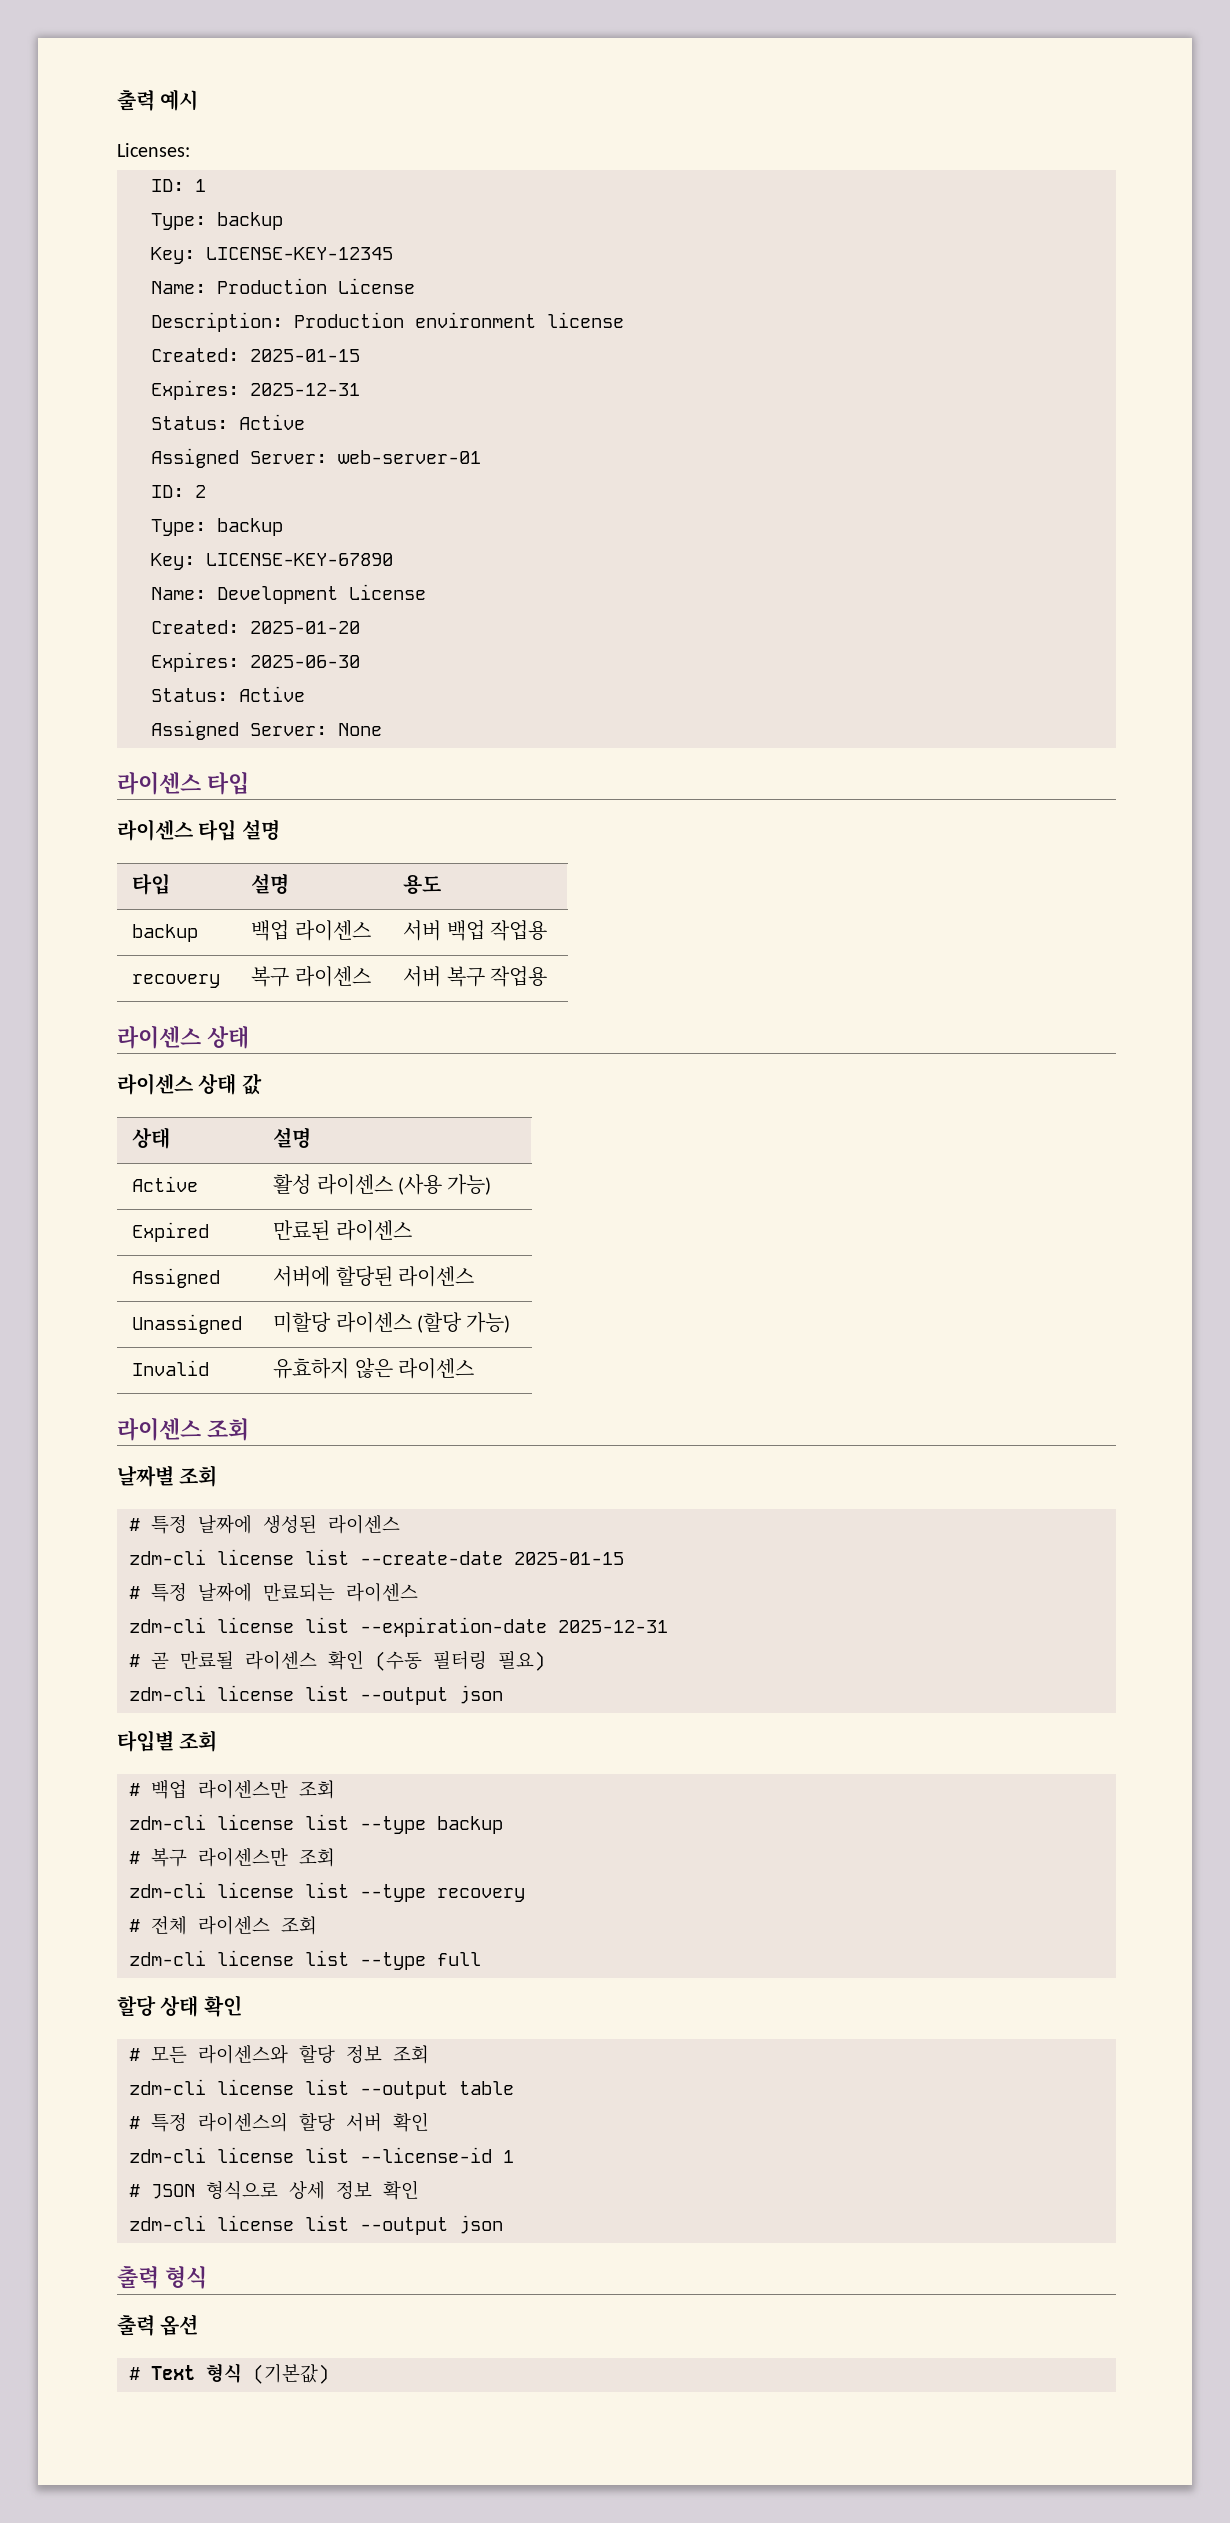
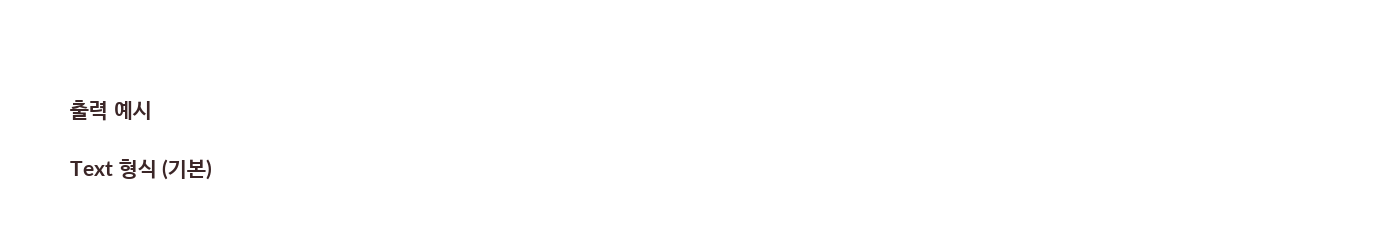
[117,143,190,157] [151,179,206,192] [151,212,283,230] [151,247,393,264] [151,278,415,294] [151,312,624,332] [151,348,360,362] [151,380,360,400] [151,414,305,430] [151,448,481,468] [151,485,206,498] [151,518,283,536] [151,553,393,570] [151,584,426,604] [151,620,360,634] [151,652,360,672] [151,686,305,702] [151,720,382,740] [117,771,249,795] [117,819,280,841] [132,873,171,895] [251,873,290,894] [403,875,442,894] [132,924,199,942] [251,920,371,941] [403,920,548,941] [132,974,221,988] [251,966,371,987] [403,966,548,987] [117,1025,249,1049] [117,1073,262,1095] [132,1127,171,1149] [273,1127,312,1148] [132,1176,199,1192] [273,1174,492,1195] [132,1222,210,1242] [273,1220,412,1241] [132,1268,221,1288] [273,1266,475,1287] [132,1314,243,1334] [273,1312,511,1333] [132,1360,210,1376] [273,1358,475,1379] [117,1417,249,1441] [117,1465,218,1487] [129,1515,400,1534] [129,1549,624,1565] [129,1583,418,1602] [129,1617,668,1637] [129,1650,545,1671] [129,1685,503,1705] [117,1730,218,1752] [129,1780,335,1799] [129,1814,503,1834] [129,1848,335,1867] [129,1882,525,1902] [129,1916,317,1935] [129,1950,481,1970] [117,1995,242,2017] [129,2044,429,2064] [129,2079,514,2099] [129,2112,429,2132] [129,2147,514,2163] [129,2180,419,2200] [129,2215,503,2235] [117,2266,207,2289] [117,2314,199,2336] [129,2367,140,2380] Licenses: // ID: 1 // Type: backup // Key: LICENSE-KEY-12345 // Name: Production License // Description: Production environment license // Created: 2025-01-15 // Expires: 2025-12-31 // Status: Active // Assigned Server: web-server-01 // ID: 2 // Type: backup // Key: LICENSE-KEY-67890 // Name: Development License // Created: 2025-01-20 // Expires: 2025-06-30 // Status: Active // Assigned Server: None // 라이센스 타입 // 라이센스 타입 설명 // 타입 | 설명 | 용도 // backup | 백업 라이센스 | 서버 백업 작업용 // recovery | 복구 라이센스 | 서버 복구 작업용 // 라이센스 상태 // 라이센스 상태 값 // 상태 | 설명 // Active | 활성 라이센스 (사용 가능) // Expired | 만료된 라이센스 // Assigned | 서버에 할당된 라이센스 // Unassigned | 미할당 라이센스 (할당 가능) // Invalid | 유효하지 않은 라이센스 // 라이센스 조회 // 날짜별 조회 // # 특정 날짜에 생성된 라이센스 // zdm-cli license list --create-date 2025-01-15 // # 특정 날짜에 만료되는 라이센스 // zdm-cli license list --expiration-date 2025-12-31 // # 곧 만료될 라이센스 확인 (수동 필터링 필요) // zdm-cli license list --output json // 타입별 조회 // # 백업 라이센스만 조회 // zdm-cli license list --type backup // # 복구 라이센스만 조회 // zdm-cli license list --type recovery // # 전체 라이센스 조회 // zdm-cli license list --type full // 할당 상태 확인 // # 모든 라이센스와 할당 정보 조회 // zdm-cli license list --output table // # 특정 라이센스의 할당 서버 확인 // zdm-cli license list --license-id 1 // # JSON 형식으로 상세 정보 확인 // zdm-cli license list --output json // 출력 형식 // 출력 옵션 // # -> (152, 110) none
[253,2364,329,2384] (기본값) -> [162,159,213,180] (기본)

